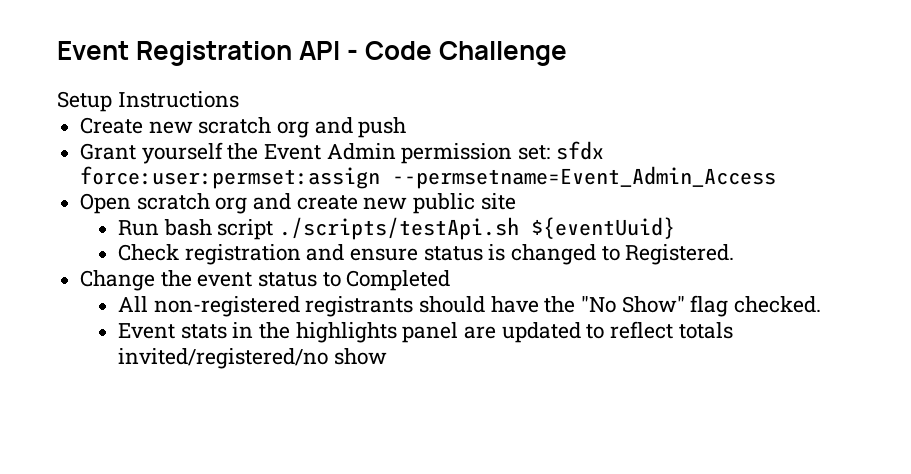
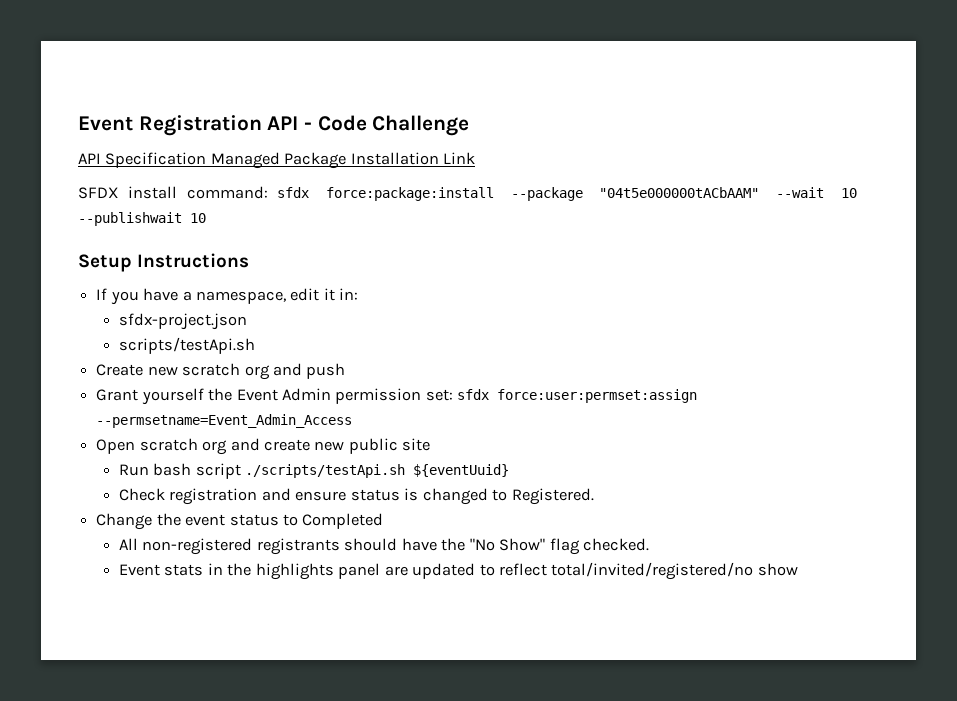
[57,91,239,112] Setup Instructions -> [78,152,476,169] [78,186,857,201] [78,212,206,226] [78,253,250,272] [96,288,359,305] [118,313,247,330] [118,337,255,354] API Specification Managed Package Installation Link // SFDX install command: sfdx force:package:install --package "04t5e000000tACbAAM" --wait 10 --publishwait 10 // Setup Instructions // If you have a namespace, edit it in: // sfdx-project.json // scripts/testApi.sh
[678,322,733,339] [117,348,328,369] totals invited/registered/no -> [551,562,754,580] total/invited/registered/no

